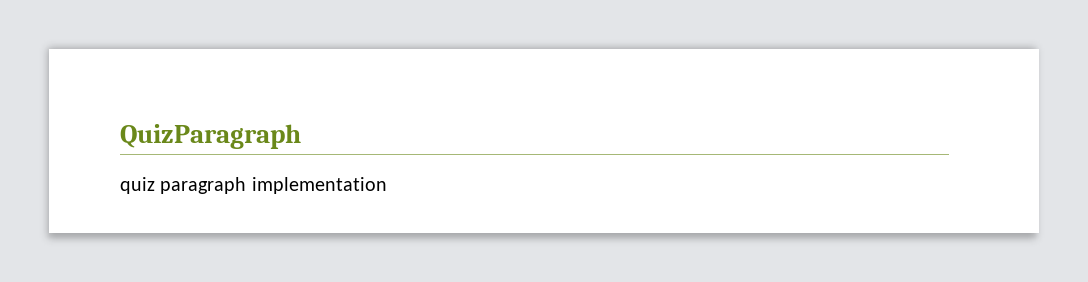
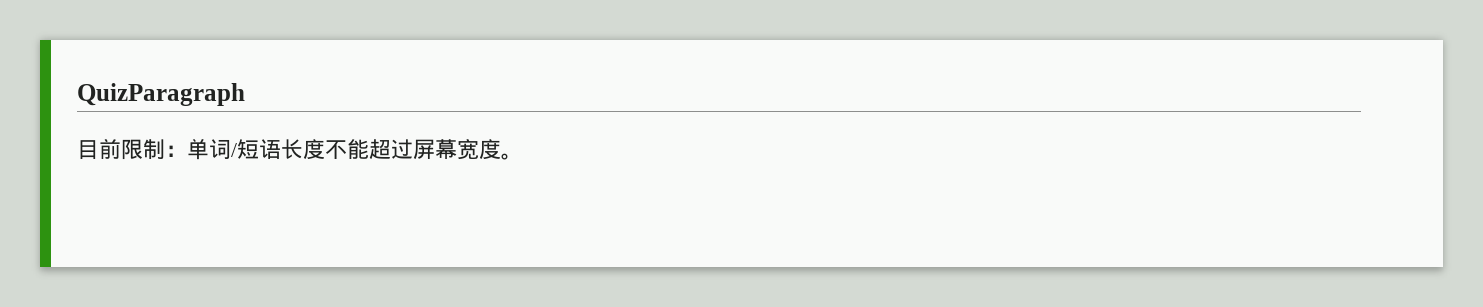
[120,177,387,194] quiz paragraph implementation -> [77,138,523,160] 目前限制：单词/短语长度不能超过屏幕宽度。

